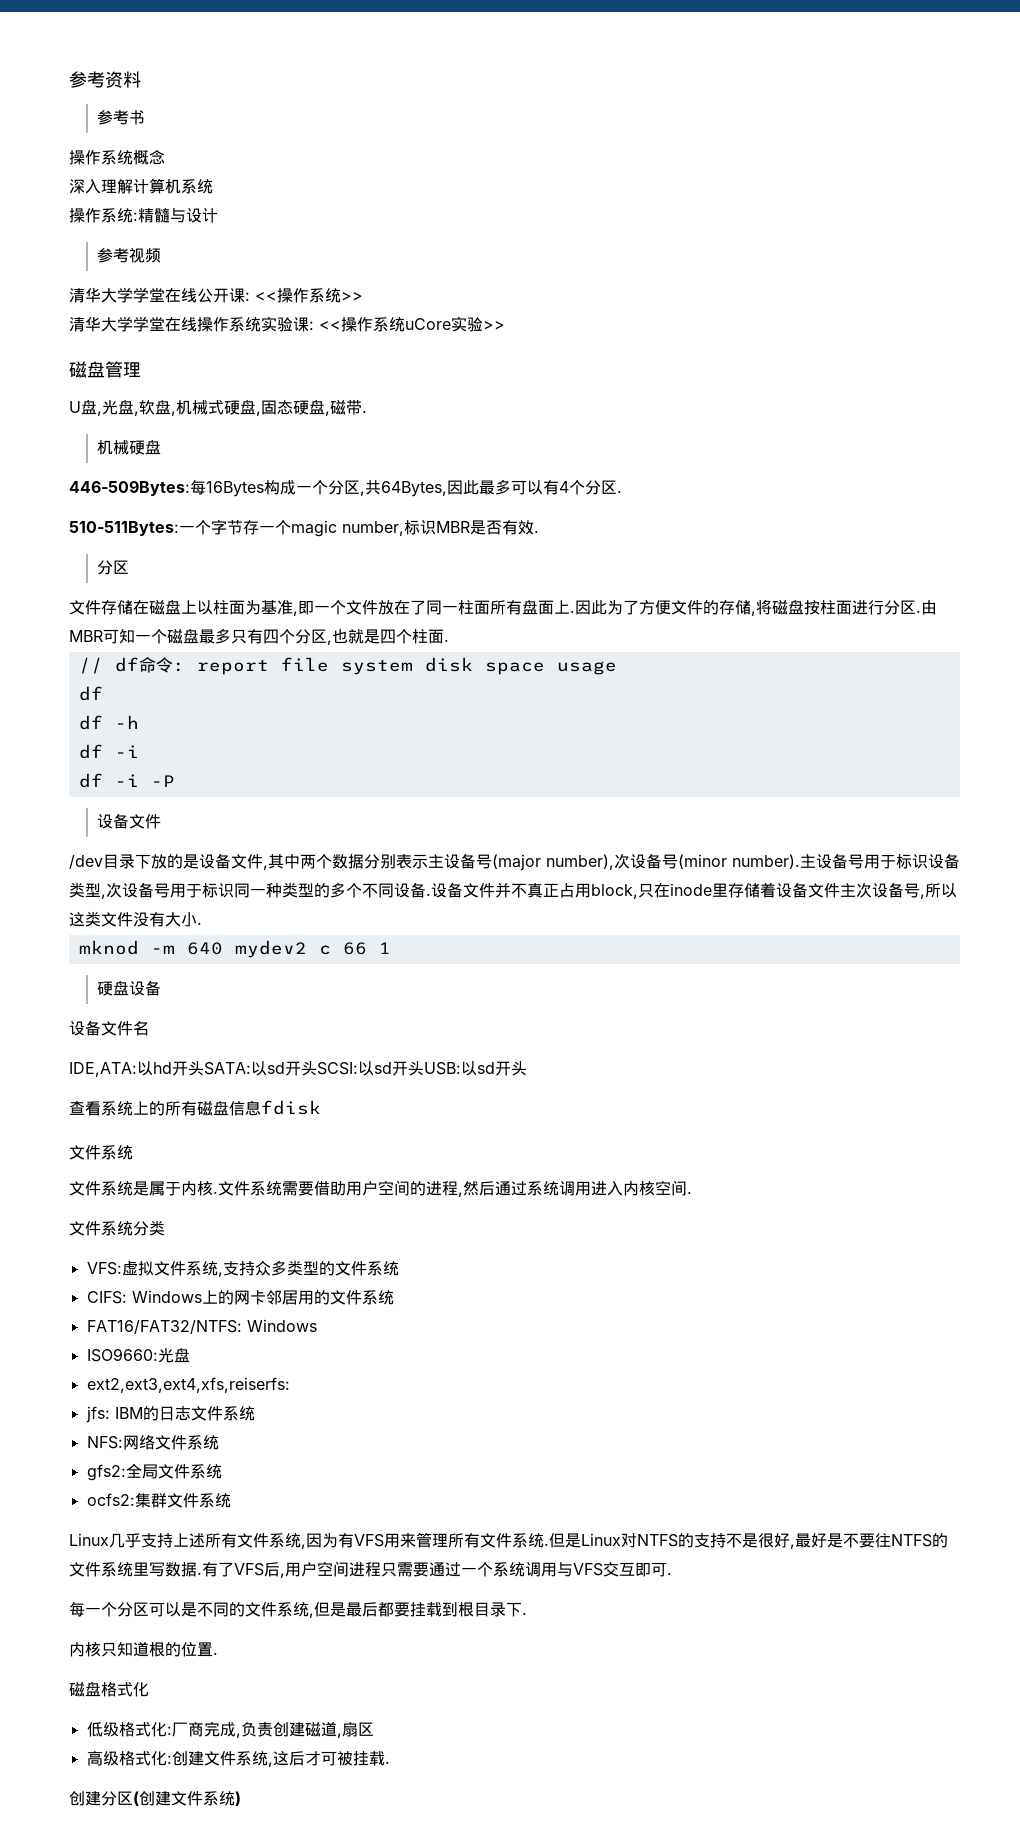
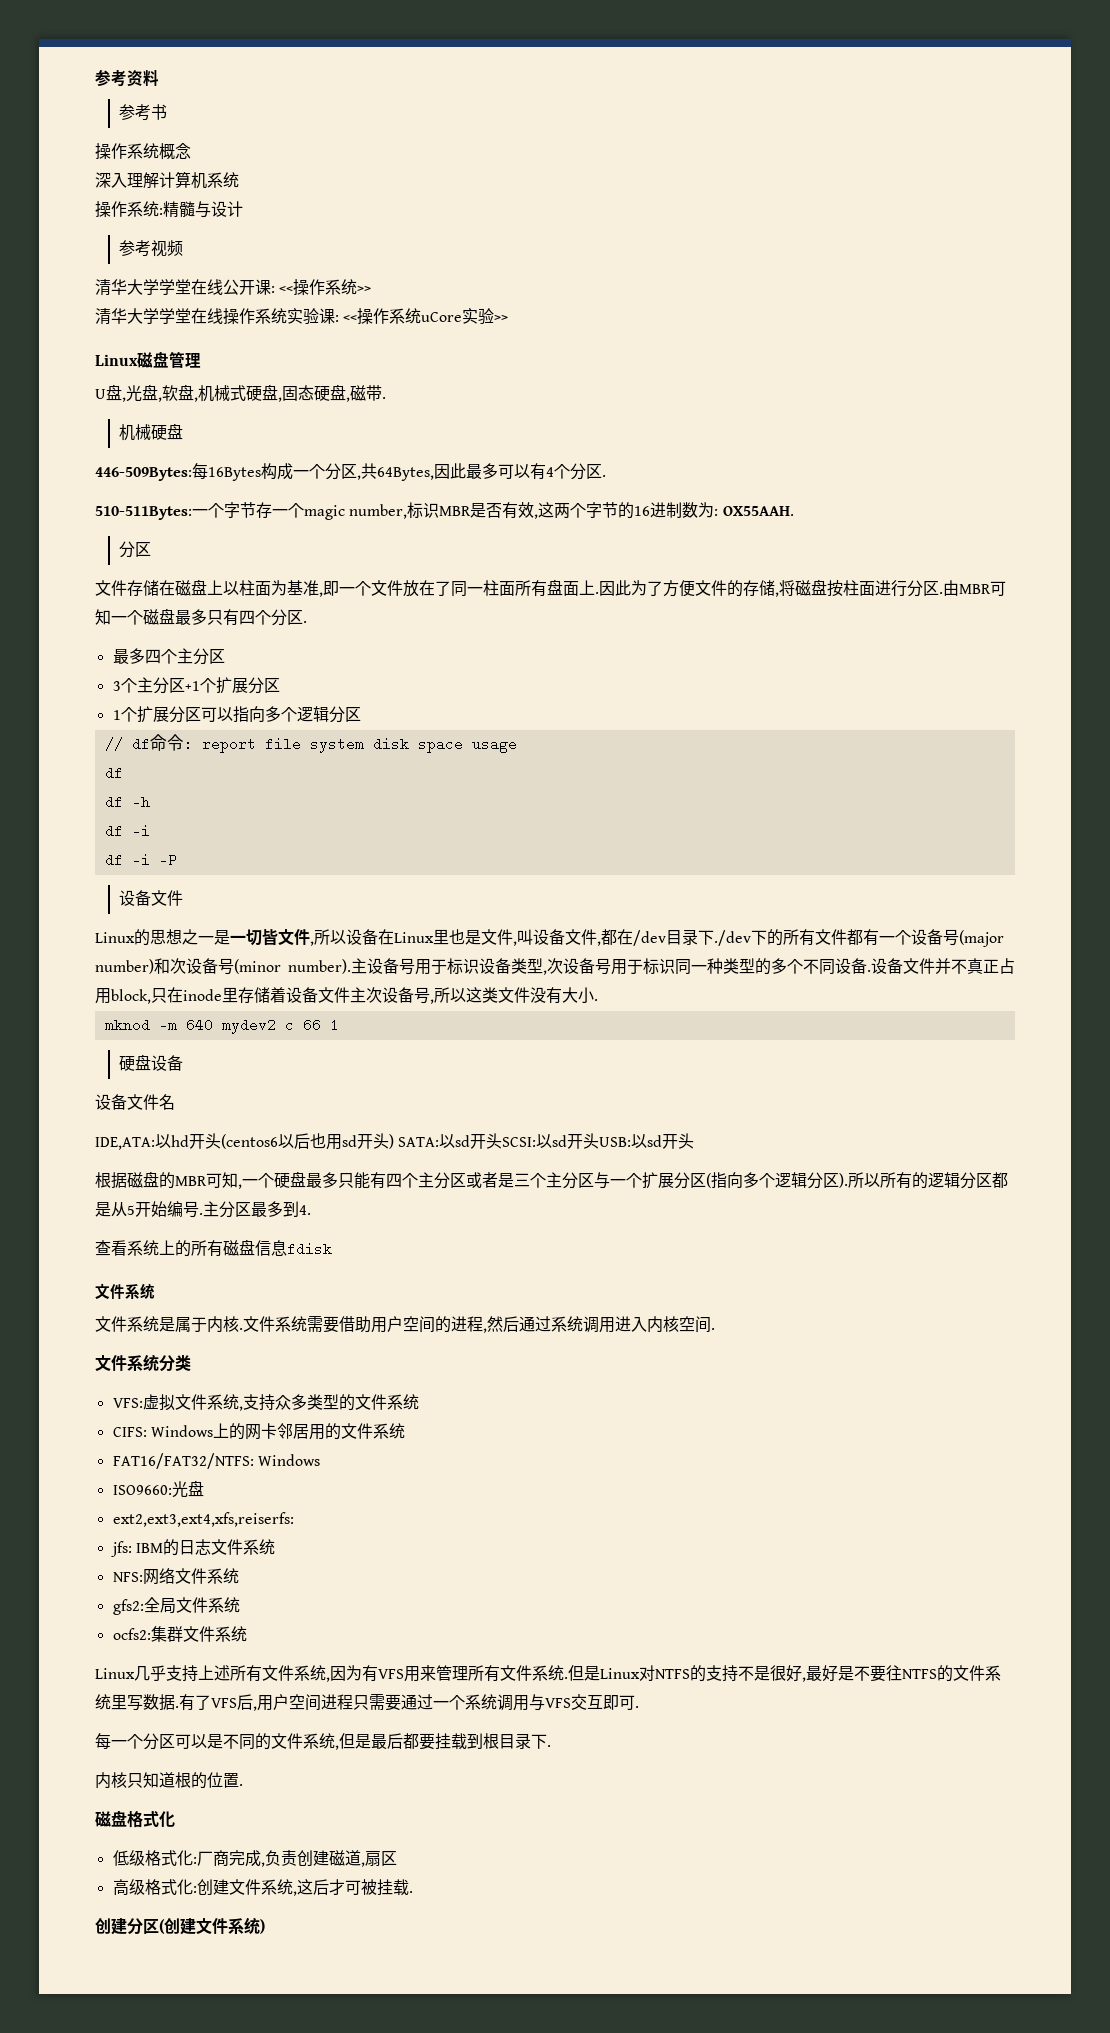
(505, 325) none -> [95,354,138,366] Linux
[534,530,539,533] . -> [534,502,794,519] ,这两个字节的16进制数为: OX55AAH.
[327,629,449,645] ,也就是四个柱面. -> [303,621,307,623] [112,648,225,665] [112,677,280,694] [112,706,361,723] . // 最多四个主分区 // 3个主分区+1个扩展分区 // 1个扩展分区可以指向多个逻辑分区
[69,853,444,870] /dev目录下放的是设备文件,其中两个数据分别表示主 -> [95,929,911,946] Linux的思想之一是一切皆文件,所以设备在Linux里也是文件,叫设备文件,都在/dev目录下./dev下的所有文件都有一个
[546,854,614,870] number), -> [95,958,170,974] number)和
(204, 1068) none -> [221,1133,394,1150] (centos6以后也用sd开头)
(527, 1068) none -> [95,1171,1008,1189] [95,1201,311,1218] // 根据磁盘的MBR可知,一个硬盘最多只能有四个主分区或者是三个主分区与一个扩展分区(指向多个逻辑分区).所以所有的逻辑分区都是从5开始编号.主分区最多到4.

